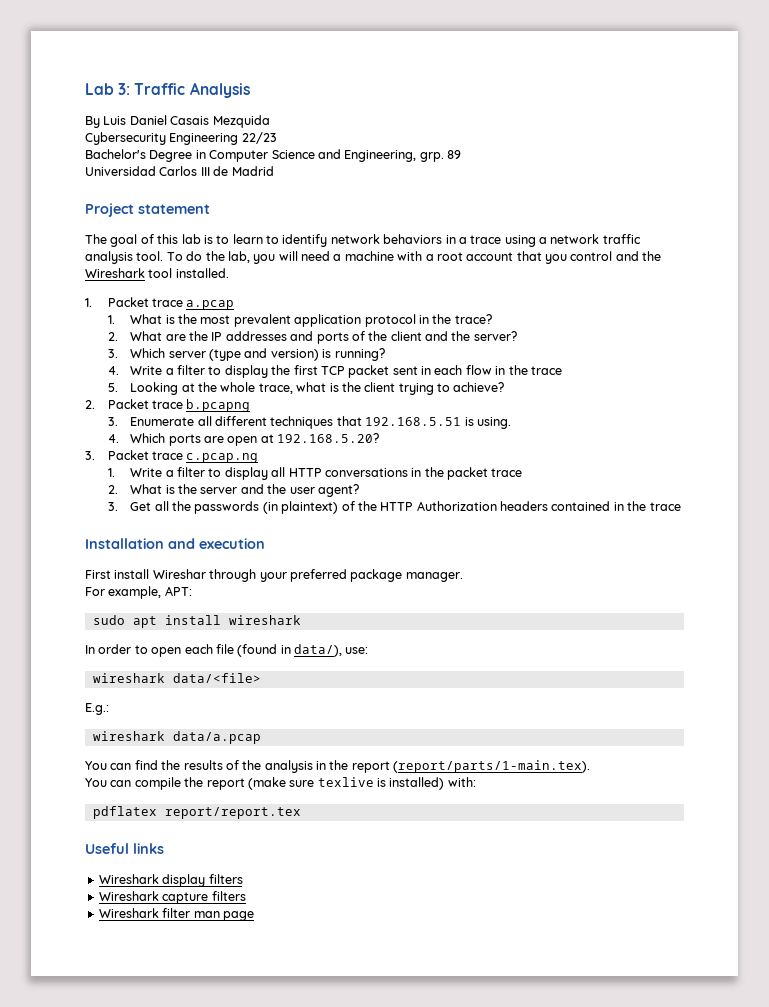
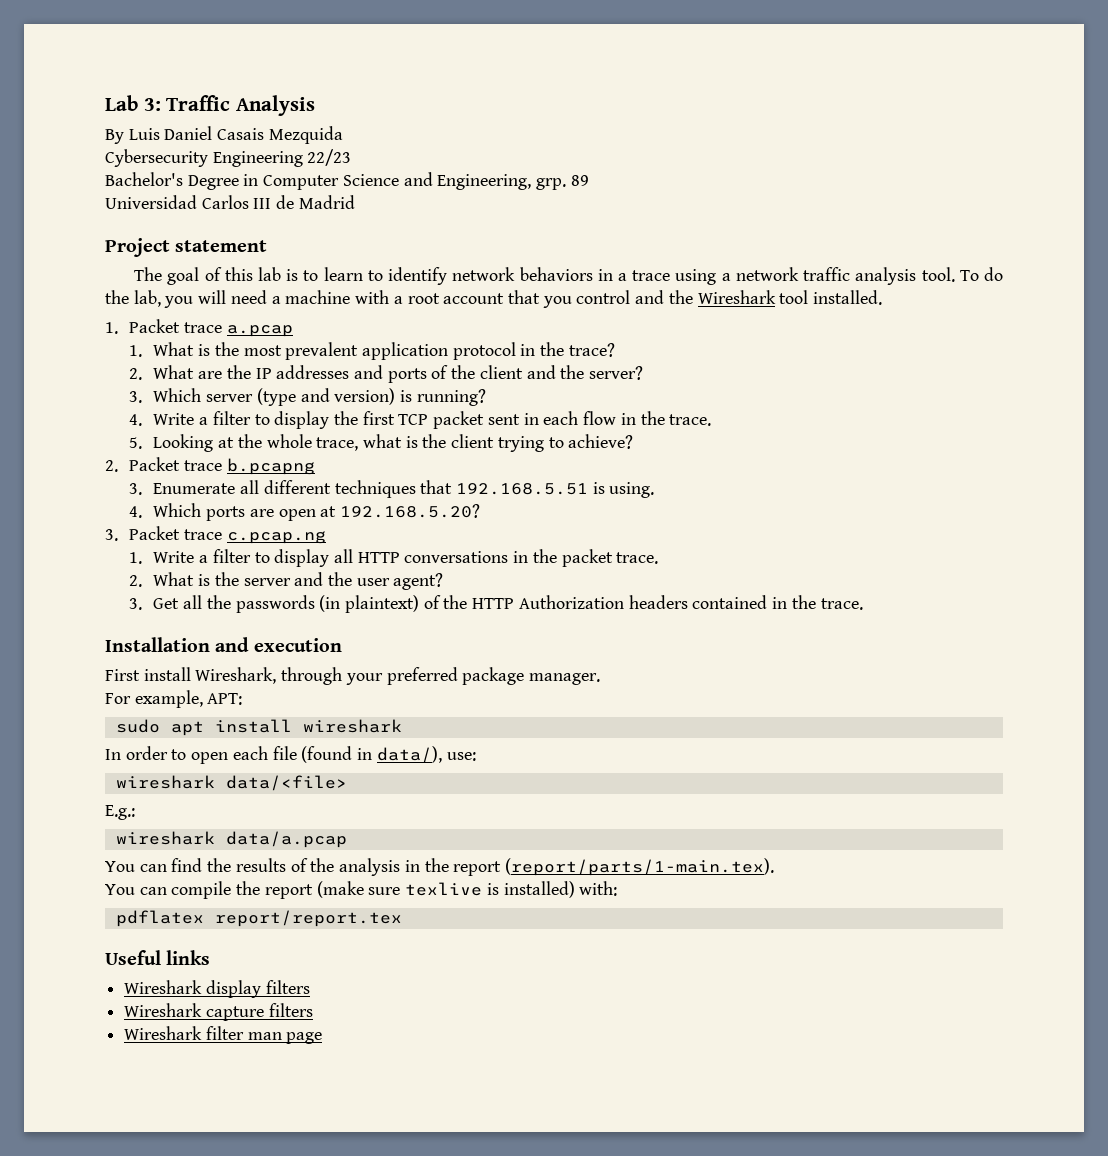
[530,366,562,375] trace -> [669,414,712,426] trace.
[491,468,523,477] trace -> [616,552,659,564] trace.
[649,502,681,511] trace -> [820,598,863,610] trace.
[152,569,206,579] Wireshar -> [195,667,277,684] Wireshark,

